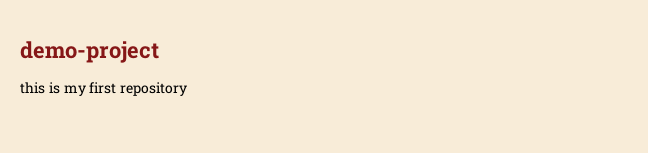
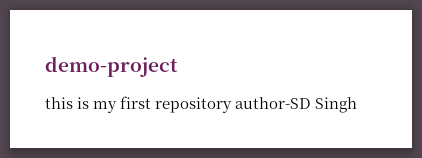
(188, 89) none -> [235,97,358,113] author-SD Singh

